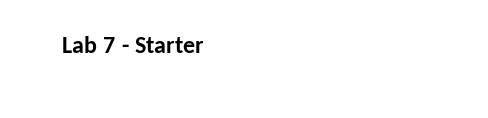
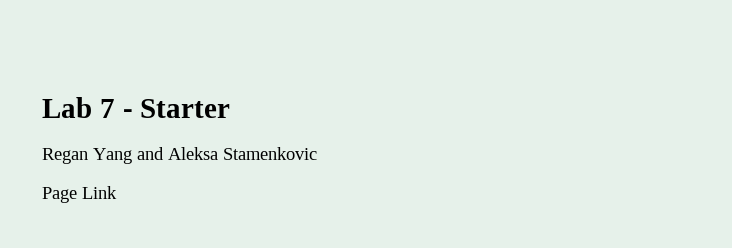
(205, 45) none -> [42,147,317,164] [42,186,117,203] // Regan Yang and Aleksa Stamenkovic // Page Link

